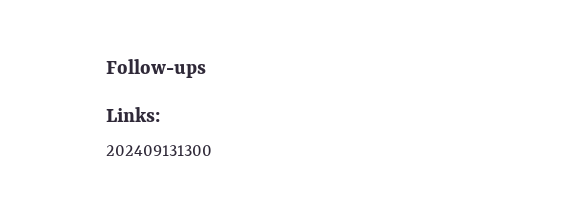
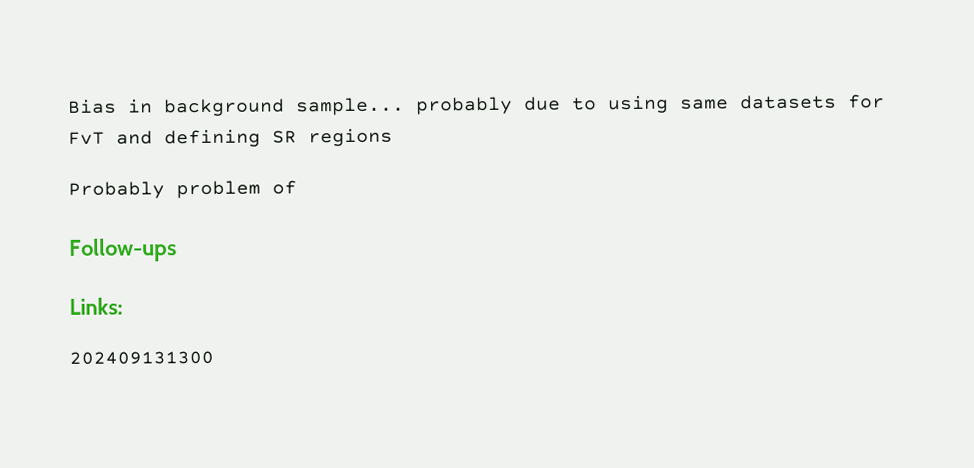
(106, 68) none -> [68,94,885,117] [68,128,393,148] [68,180,297,199] Bias in background sample... probably due to using same datasets for FvT and defining SR regions // Probably problem of //

